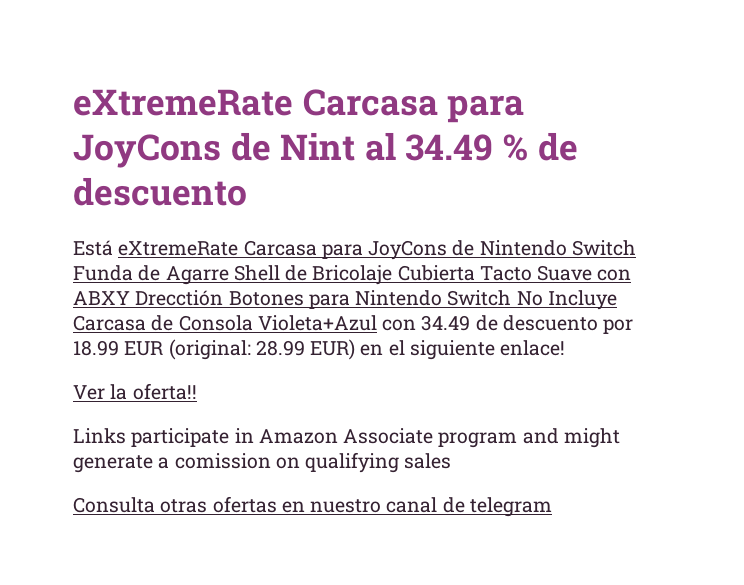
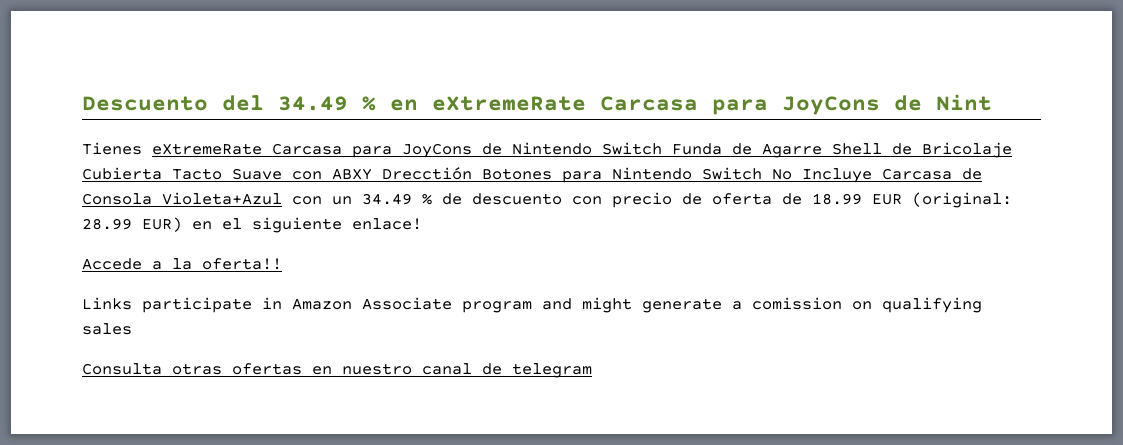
(73, 102) none -> [82,95,418,111] Descuento del 34.49 % en
[364,132,578,161] [73,177,247,206] [73,240,113,256] al 34.49 % de descuento // Está -> [82,142,142,155] // Tienes
[421,315,634,334] 34.49 de descuento por -> [332,192,802,208] un 34.49 % de descuento con precio de oferta de
[73,385,105,400] Ver -> [82,258,162,270] Accede a

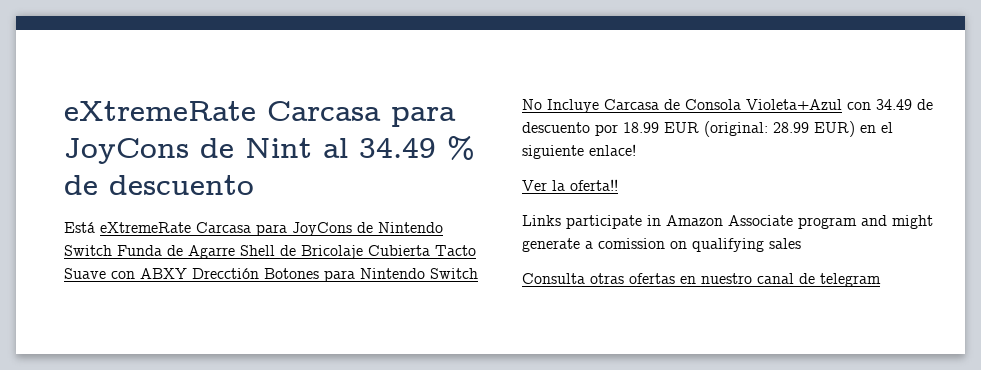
[82,95,418,111] Descuento del 34.49 % en -> (64, 111) none
[82,142,142,155] // Tienes -> [323,136,475,160] [64,175,254,195] [64,222,95,233] al 34.49 % de descuento // Está
[332,192,802,208] un 34.49 % de descuento con precio de oferta de -> [876,99,933,110] [522,122,618,136] 34.49 de descuento por
[82,258,162,270] Accede a -> [522,180,547,191] Ver

